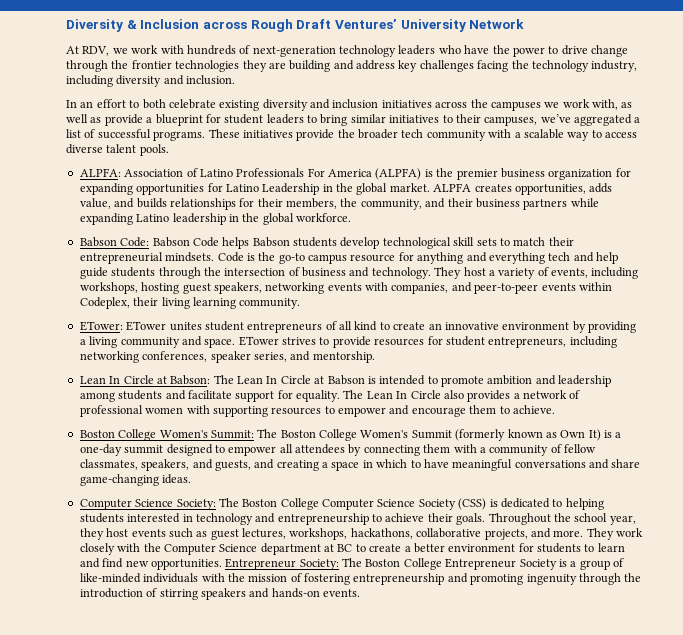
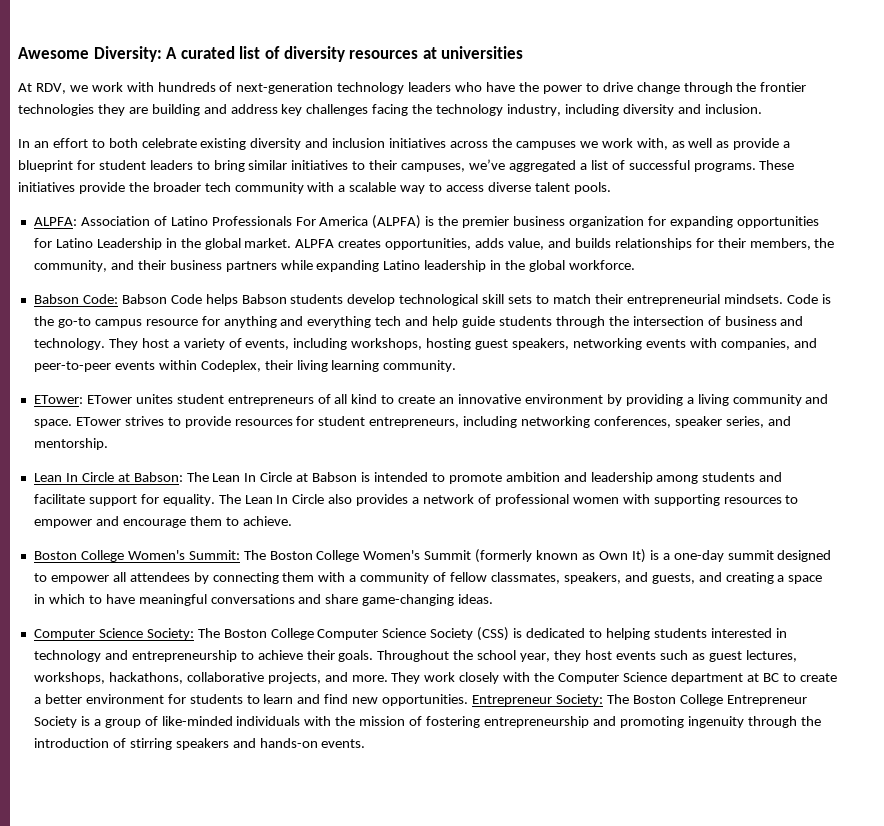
[66,19,525,32] Diversity & Inclusion across Rough Draft Ventures’ University Network -> [18,46,524,62] Awesome Diversity: A curated list of diversity resources at universities

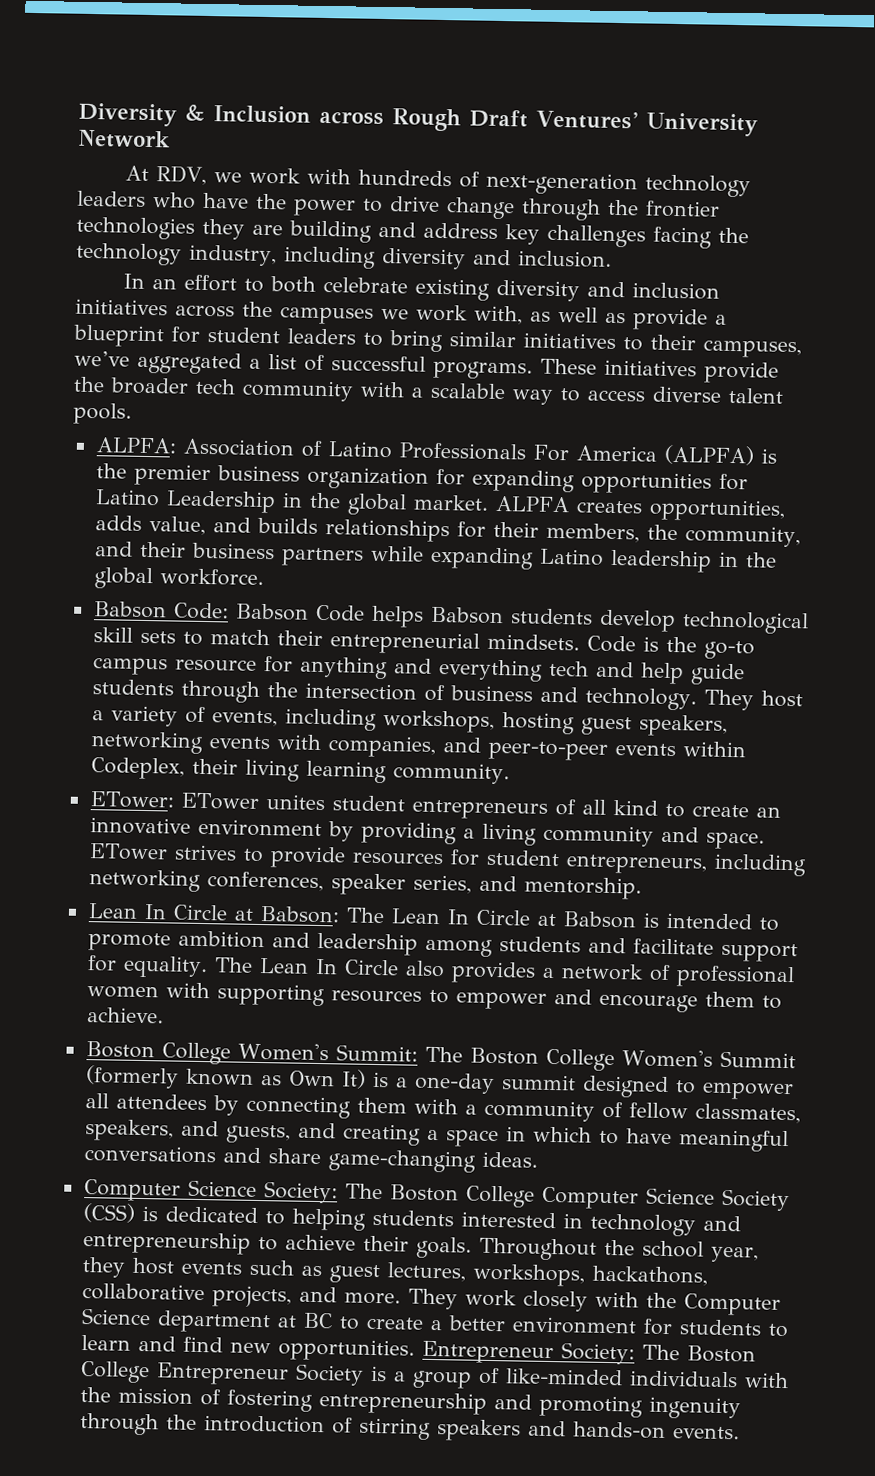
[18,46,524,62] Awesome Diversity: A curated list of diversity resources at universities -> [78,102,758,137] [78,129,170,149] Diversity & Inclusion across Rough Draft Ventures’ University Network

